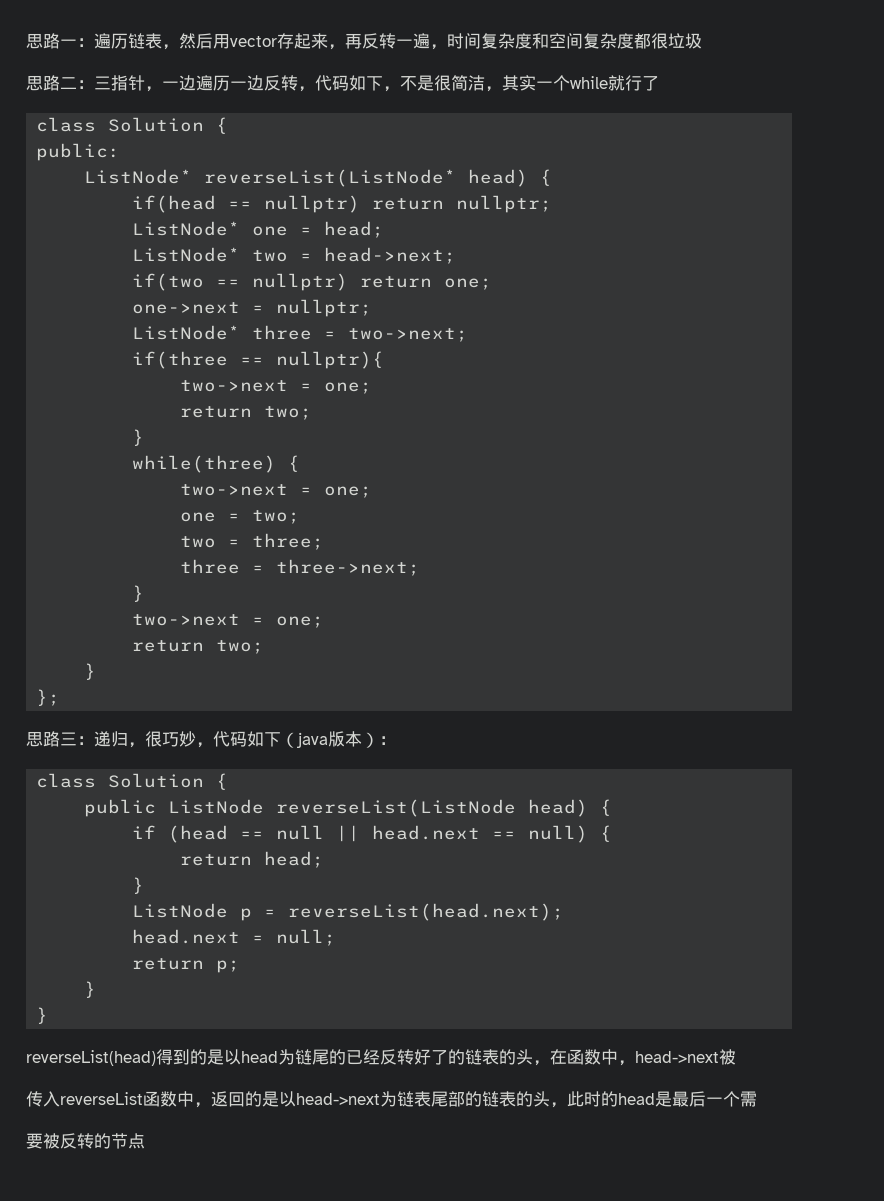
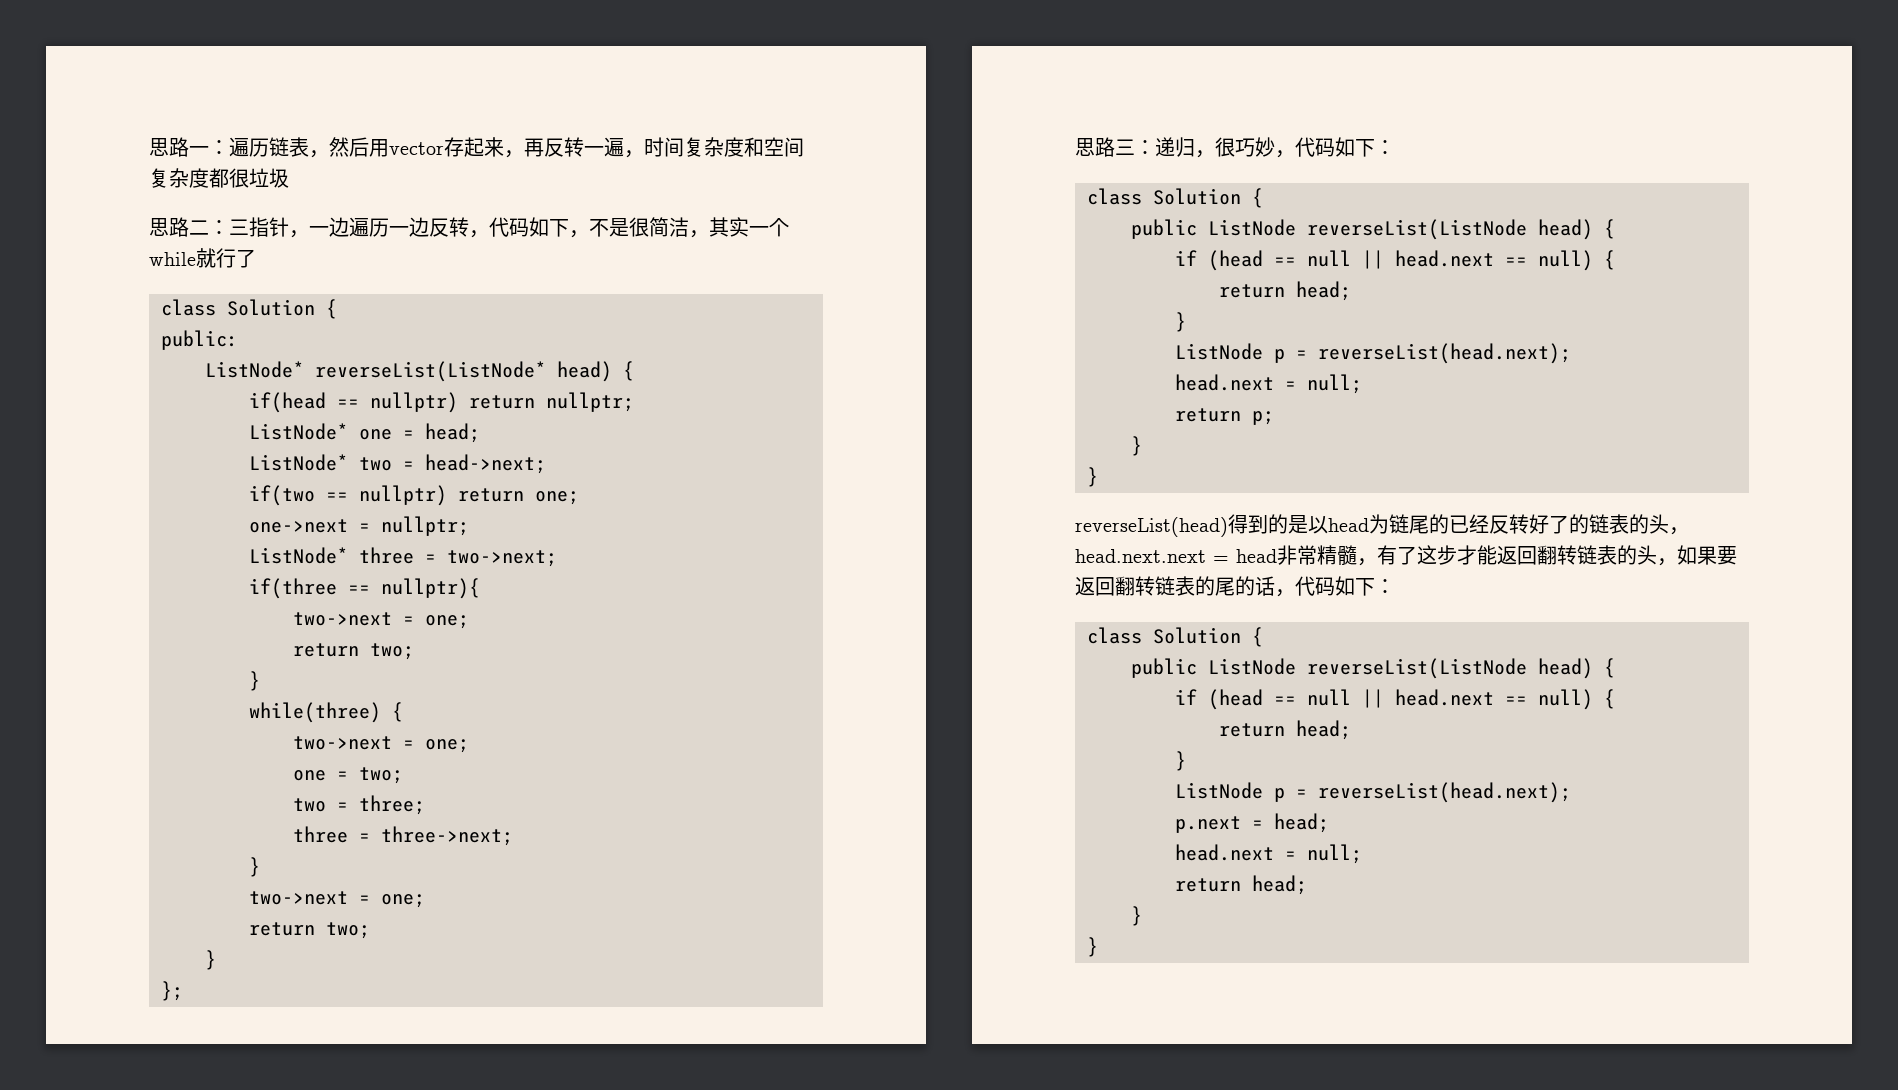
[281,731,379,748] （java版本） -> (1375, 148) none
[550,1049,736,1066] [26,1091,757,1108] [26,1133,145,1149] 在函数中，head->next被 // 传入reverseList函数中，返回的是以head->next为链表尾部的链表的头，此时的head是最后一个需 // 要被反转的节点 -> [1075,545,1737,566] [1075,576,1395,597] [1087,627,1263,647] [1131,658,1615,679] [1175,689,1615,710] [1219,720,1351,740] [1175,751,1186,771] [1175,782,1571,803] [1175,813,1329,833] [1175,844,1362,864] [1175,875,1307,895] [1131,906,1142,926] [1087,937,1098,957] head.next.next = head非常精髓，有了这步才能返回翻转链表的头，如果要返回翻转链表的尾的话，代码如下： // class Solution { // public ListNode reverseList(ListNode head) { // if (head == null || head.next == null) { // return head; // } // ListNode p = reverseList(head.next); // p.next = head; // head.next = null; // return head; // } // }

